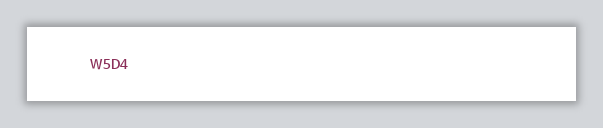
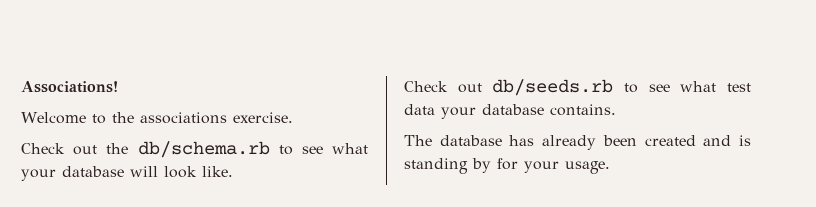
[90,59,128,70] W5D4 -> [21,81,118,93] [21,112,293,124] [21,141,369,158] [21,166,233,181] [404,79,751,96] [404,104,616,119] [404,135,751,150] [404,158,610,174] Associations! // Welcome to the associations exercise. // Check out the db/schema.rb to see what your database will look like. // Check out db/seeds.rb to see what test data your database contains. // The database has already been created and is standing by for your usage.

